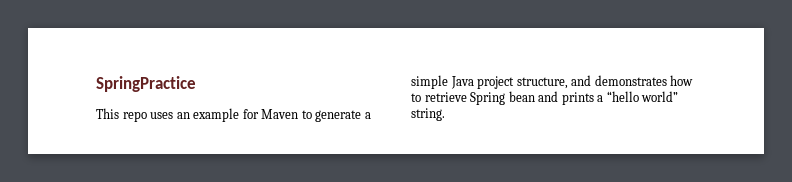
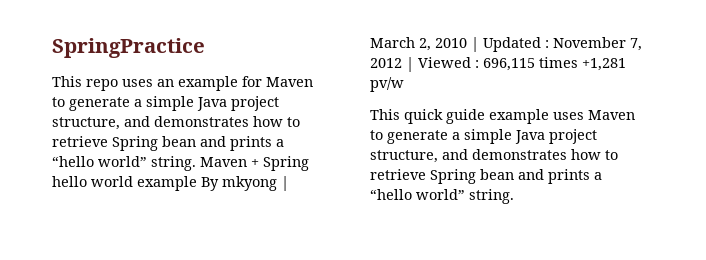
(445, 114) none -> [200,156,309,171] [52,176,289,191] [370,37,642,52] [370,57,626,72] [370,77,404,92] [370,109,635,124] [370,129,597,144] [370,149,618,163] [370,169,602,184] [370,189,514,204] Maven + Spring hello world example By mkyong | March 2, 2010 | Updated : November 7, 2012 | Viewed : 696,115 times +1,281 pv/w // This quick guide example uses Maven to generate a simple Java project structure, and demonstrates how to retrieve Spring bean and prints a “hello world” string.

